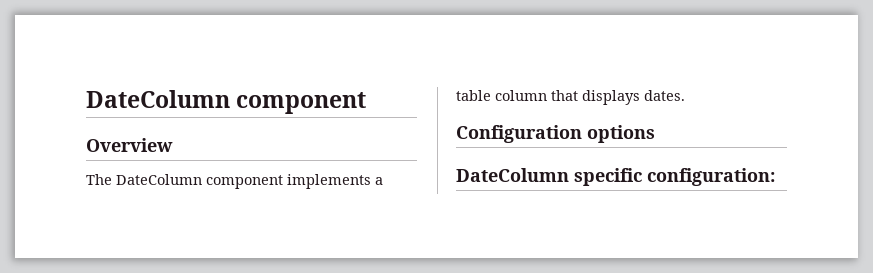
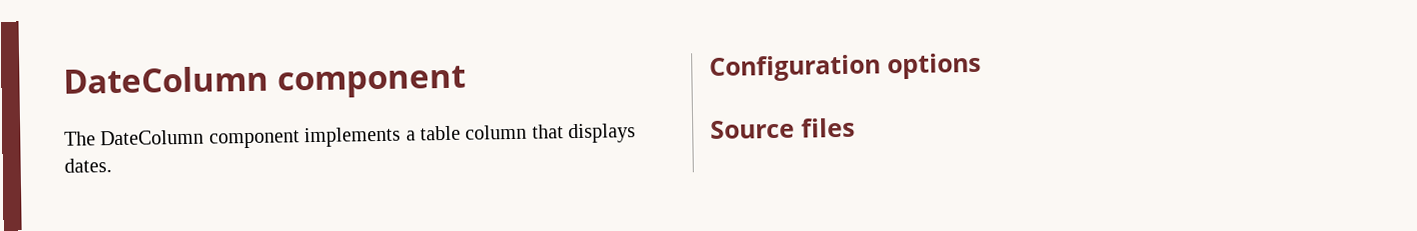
[86,90,367,114] [86,138,173,152] DateColumn component // Overview -> [63,65,466,99] DateColumn component
[456,168,775,186] DateColumn specific configuration: -> [710,117,855,139] Source files

